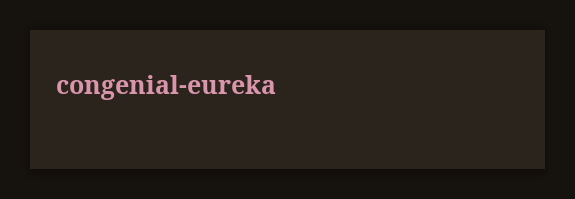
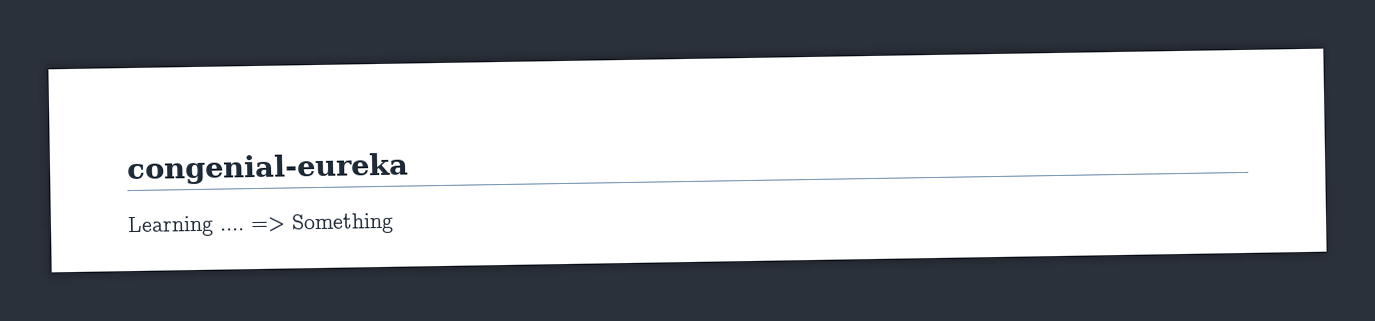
(276, 87) none -> [127,212,394,238] // Learning .... => Something

